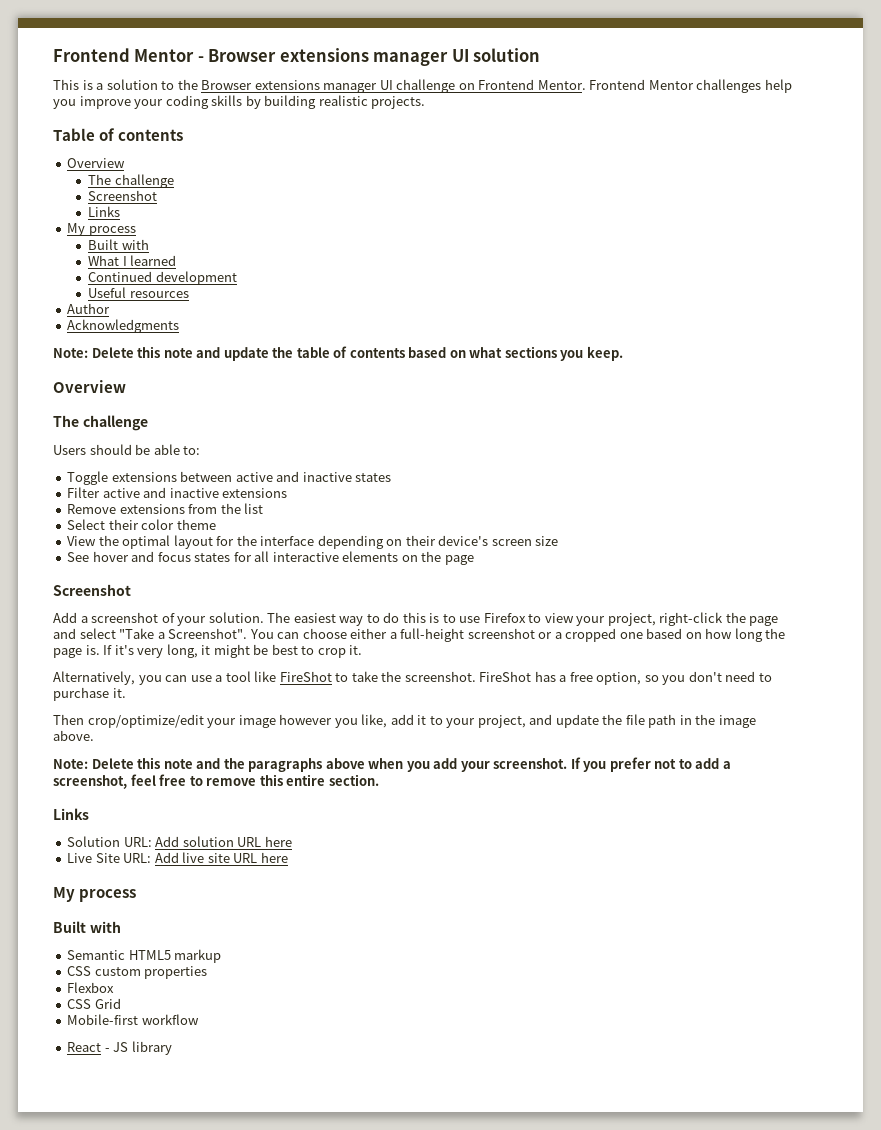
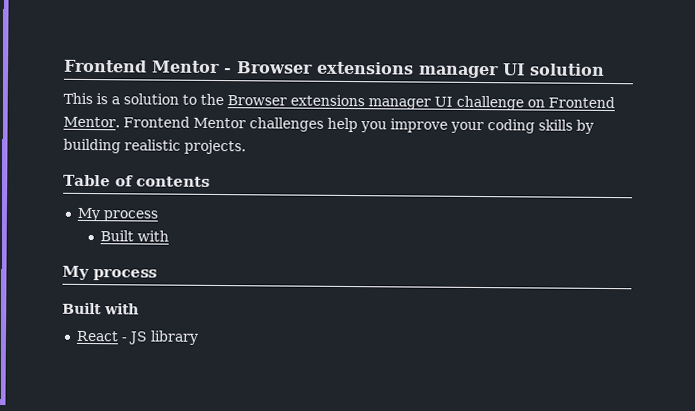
[67,158,126,168] [88,174,174,188] [88,190,158,201] [88,206,121,217] [67,223,136,236] [88,239,149,250] [88,255,177,266] [88,271,237,285] [88,287,189,298] [67,303,111,314] [67,319,180,333] [53,346,623,361] [53,380,126,393] [53,415,148,431] [53,444,201,455] [67,471,392,485] [67,487,288,498] [67,503,264,514] [67,519,216,530] [67,535,559,549] [67,551,474,565] [53,584,131,596] [53,612,779,626] [53,628,786,642] [53,644,363,658] [53,671,772,685] [53,687,126,701] [53,714,756,728] [53,730,94,741] [53,757,731,772] [53,774,379,789] [53,808,89,820] [67,836,292,847] [67,852,288,863] [53,887,137,902] [53,921,121,933] [67,949,222,963] [67,966,208,979] [67,982,115,993] [67,998,121,1009] [67,1014,199,1025] Overview // The challenge // Screenshot // Links // My process // Built with // What I learned // Continued development // Useful resources // Author // Acknowledgments // Note: Delete this note and update the table of contents based on what sections you keep. // Overview // The challenge // Users should be able to: // Toggle extensions between active and inactive states // Filter active and inactive extensions // Remove extensions from the list // Select their color theme // View the optimal layout for the interface depending on their device's screen size // See hover and focus states for all interactive elements on the page // Screenshot // Add a screenshot of your solution. The easiest way to do this is to use Firefox to view your project, right-click the page and select "Take a Screenshot". You can choose either a full-height screenshot or a cropped one based on how long the page is. If it's very long, it might be best to crop it. // Alternatively, you can use a tool like FireShot to take the screenshot. FireShot has a free option, so you don't need to purchase it. // Then crop/optimize/edit your image however you like, add it to your project, and update the file path in the image above. // Note: Delete this note and the paragraphs above when you add your screenshot. If you prefer not to add a screenshot, feel free to remove this entire section. // Links // Solution URL: Add solution URL here // Live Site URL: Add live site URL here // My process // Built with // Semantic HTML5 markup // CSS custom properties // Flexbox // CSS Grid // Mobile-first workflow -> [76,207,158,222] [100,230,170,242] [62,265,157,281] [62,302,139,315] My process // Built with // My process // Built with

